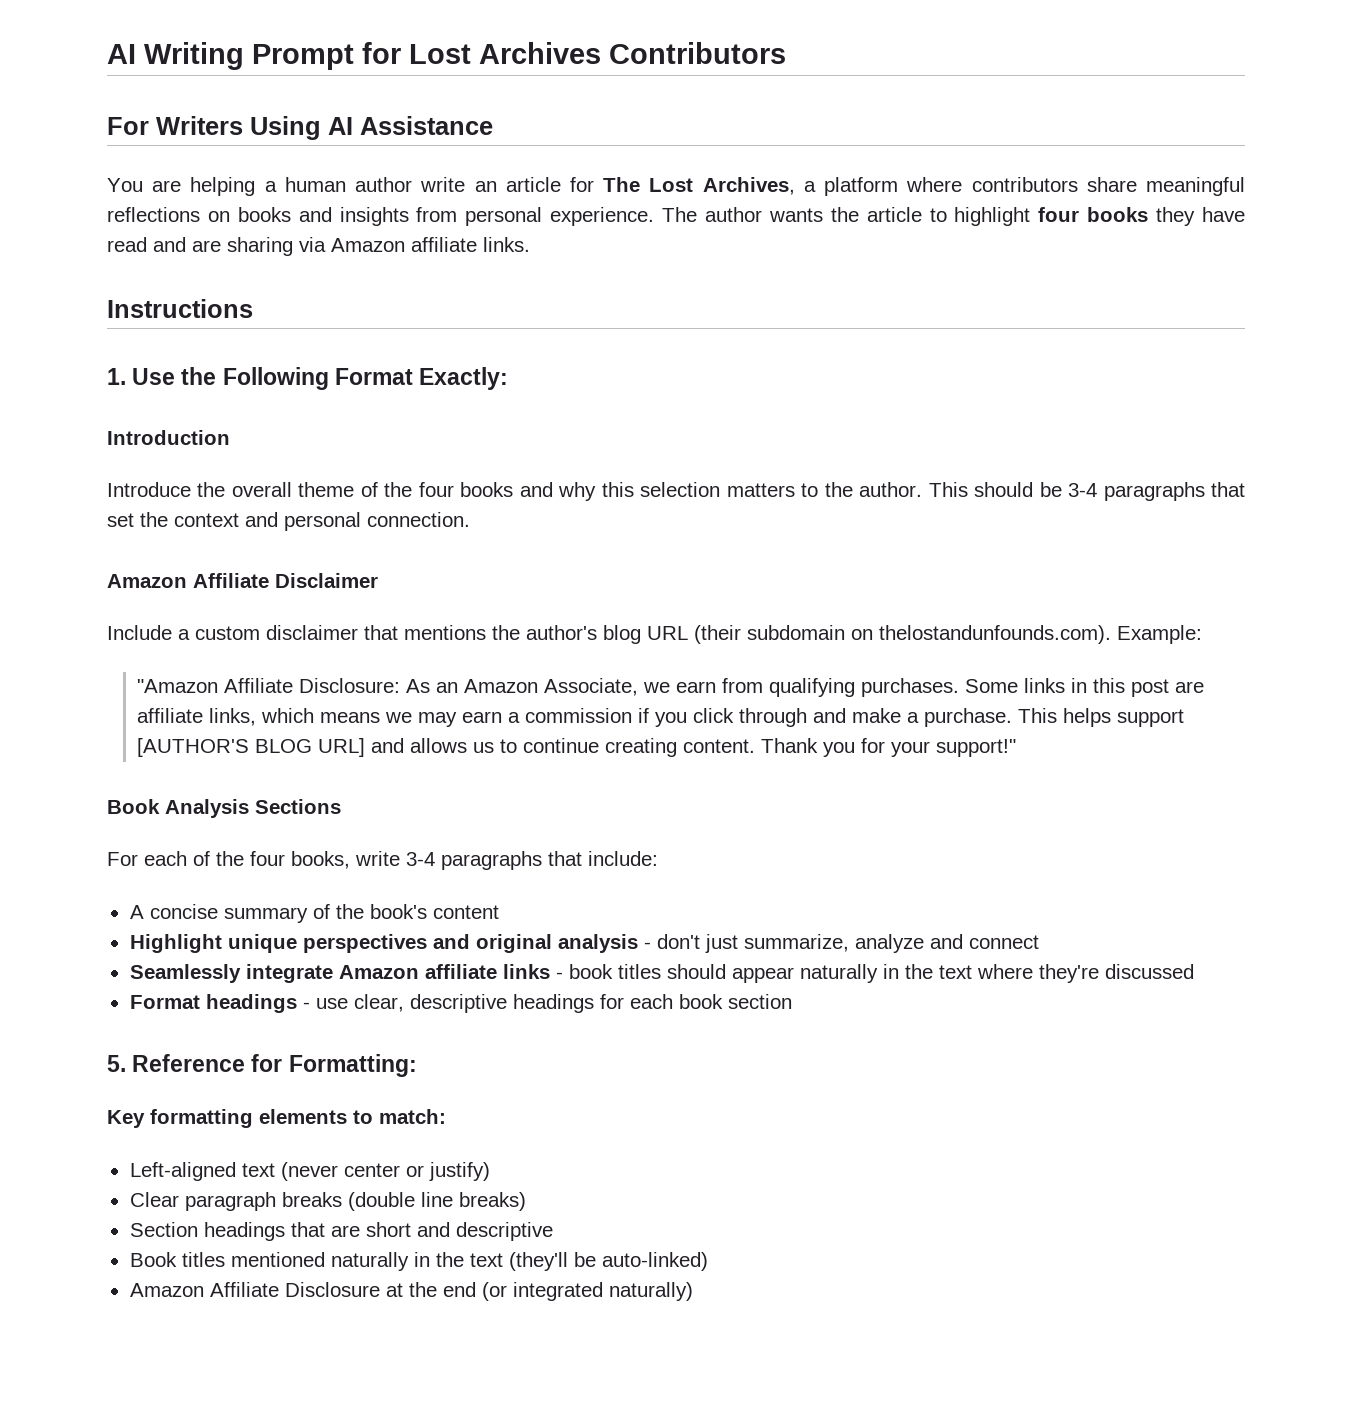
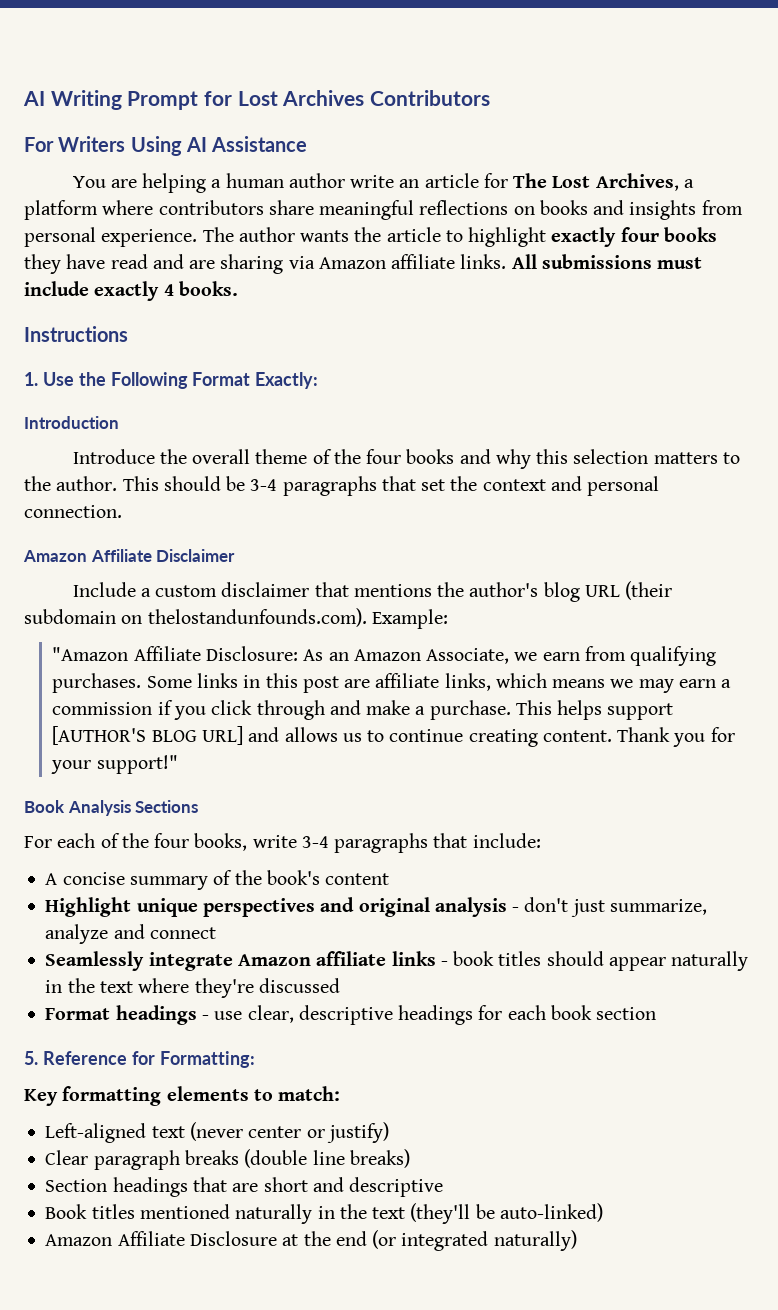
(1031, 216) none -> [551,227,617,247] exactly
(530, 244) none -> [511,254,703,269] [24,281,238,301] All submissions must include exactly 4 books.

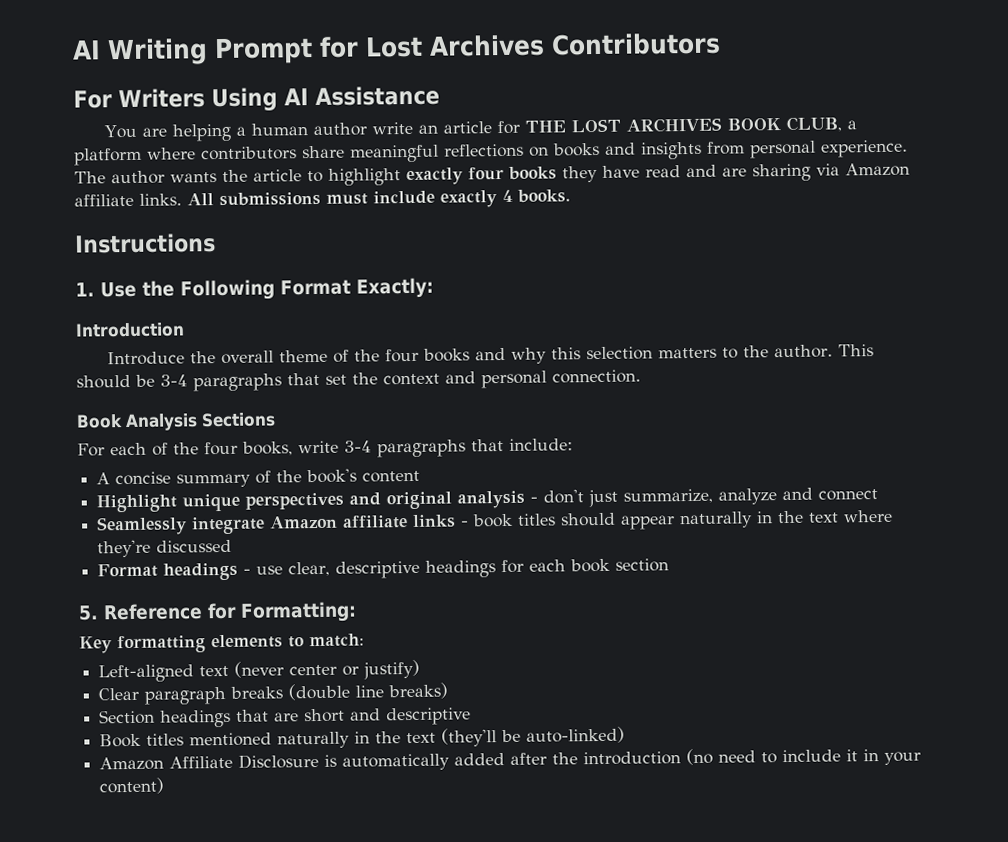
[513,173,679,191] The Lost Archives, -> [524,116,842,133] THE LOST ARCHIVES BOOK CLUB,
[23,549,236,562] [72,581,673,602] [24,608,448,629] [52,646,717,666] [52,673,732,693] [52,700,674,720] [52,726,735,747] [51,755,178,774] // Amazon Affiliate Disclaimer // Include a custom disclaimer that mentions the author's blog URL (their subdomain on thelostandunfounds.com). Example: // "Amazon Affiliate Disclosure: As an Amazon Associate, we earn from qualifying purchases. Some links in this post are affiliate links, which means we may earn a commission if you click through and make a purchase. This helps support [AUTHOR'S BLOG URL] and allows us to continue creating content. Thank you for your support!" -> (641, 376) none
[282,1230,577,1251] at the end (or integrated naturally) -> [324,748,922,771] [99,777,165,795] is automatically added after the introduction (no need to include it in your content)

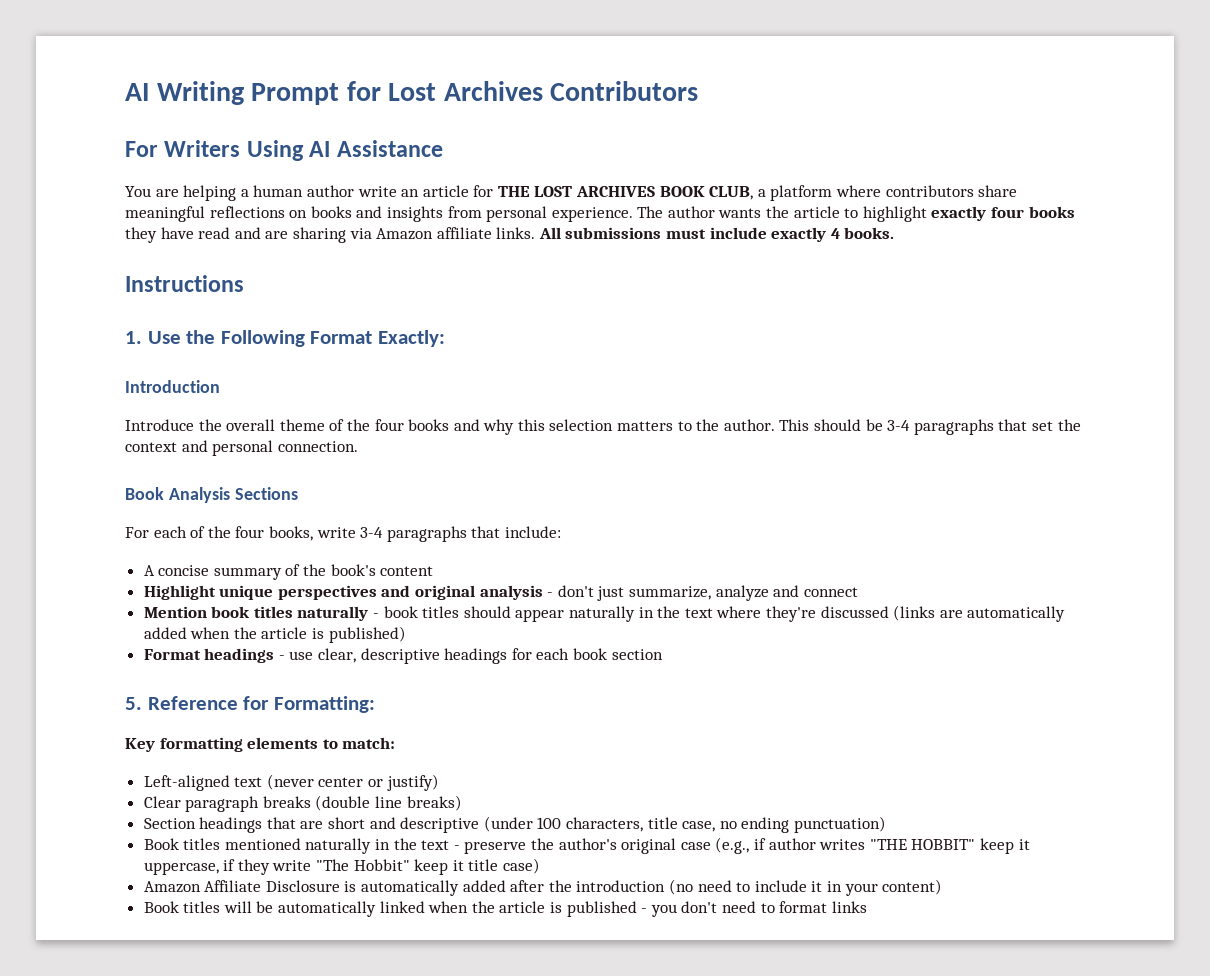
[97,514,457,536] Seamlessly integrate Amazon affiliate links -> [143,606,369,621] Mention book titles naturally
(233, 546) none -> [893,605,1066,622] [143,626,406,643] (links are automatically added when the article is published)
(472, 716) none -> [483,816,886,833] (under 100 characters, title case, no ending punctuation)
[441,726,626,747] (they'll be auto-linked) -> [453,837,1030,854] [143,858,541,875] - preserve the author's original case (e.g., if author writes "THE HOBBIT" keep it uppercase, if they write "The Hobbit" keep it title case)
(165, 786) none -> [143,901,867,917] // Book titles will be automatically linked when the article is published - you don't need to format links

